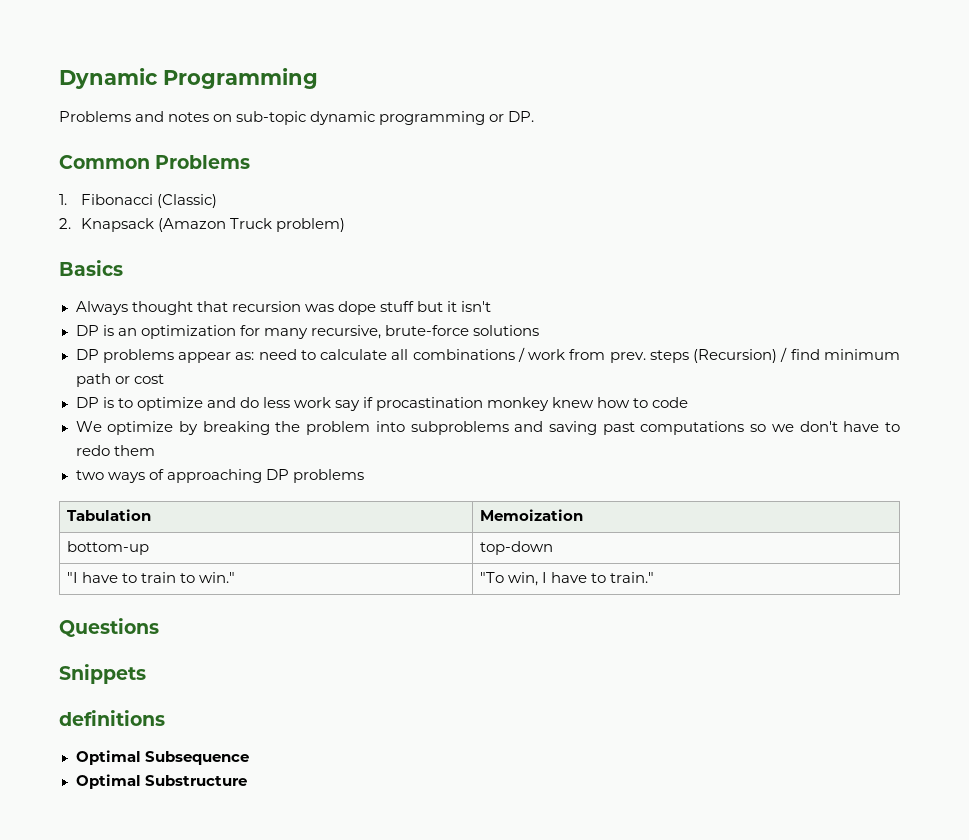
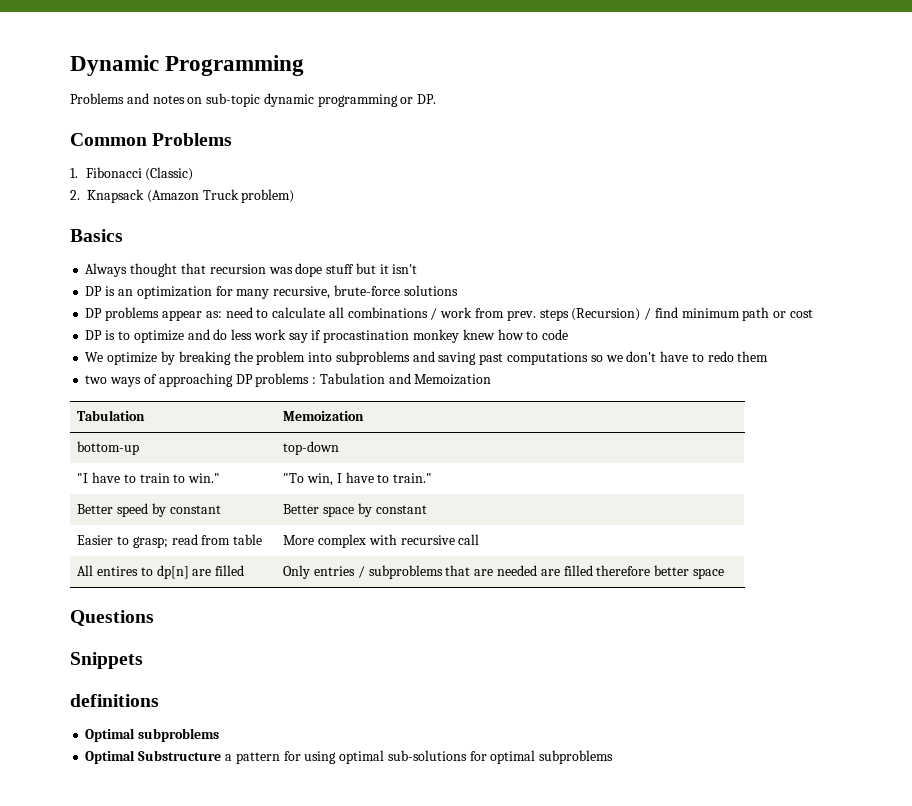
(364, 476) none -> [312,373,492,385] : Tabulation and Memoization
(655, 577) none -> [77,503,221,517] [283,503,427,517] [77,534,263,548] [283,534,480,548] [77,565,245,579] [283,565,724,579] // Better speed by constant | Better space by constant // Easier to grasp; read from table | More complex with recursive call // All entires to dp[n] are filled | Only entries / subproblems that are needed are filled therefore better space
[144,751,249,765] Subsequence -> [138,728,220,742] subproblems
(247, 780) none -> [224,750,614,764] a pattern for using optimal sub-solutions for optimal subproblems

